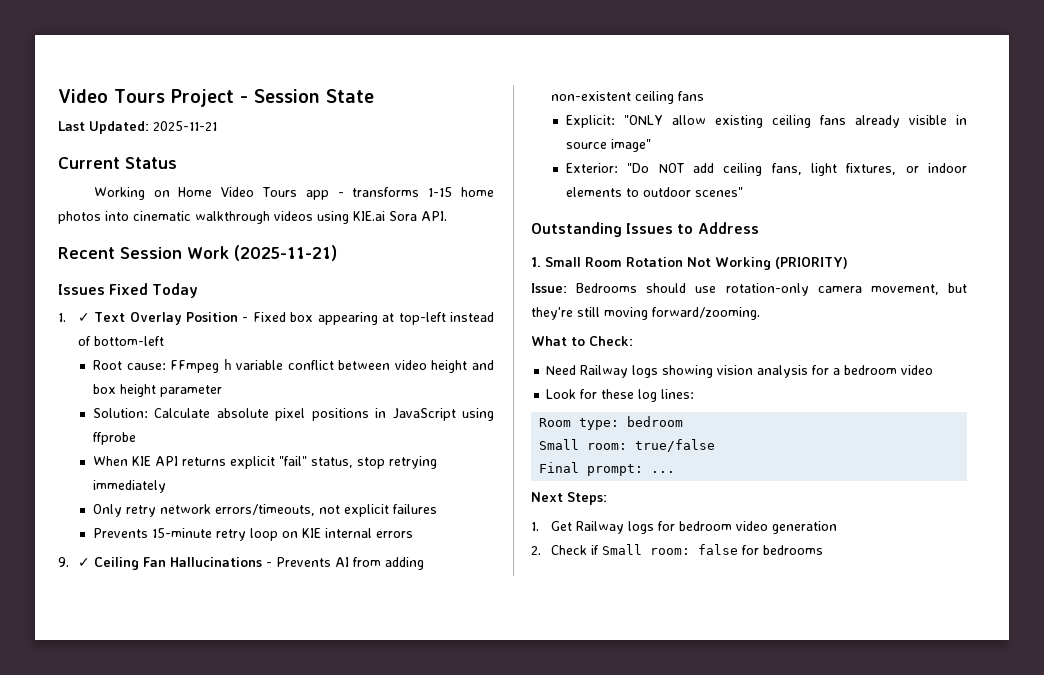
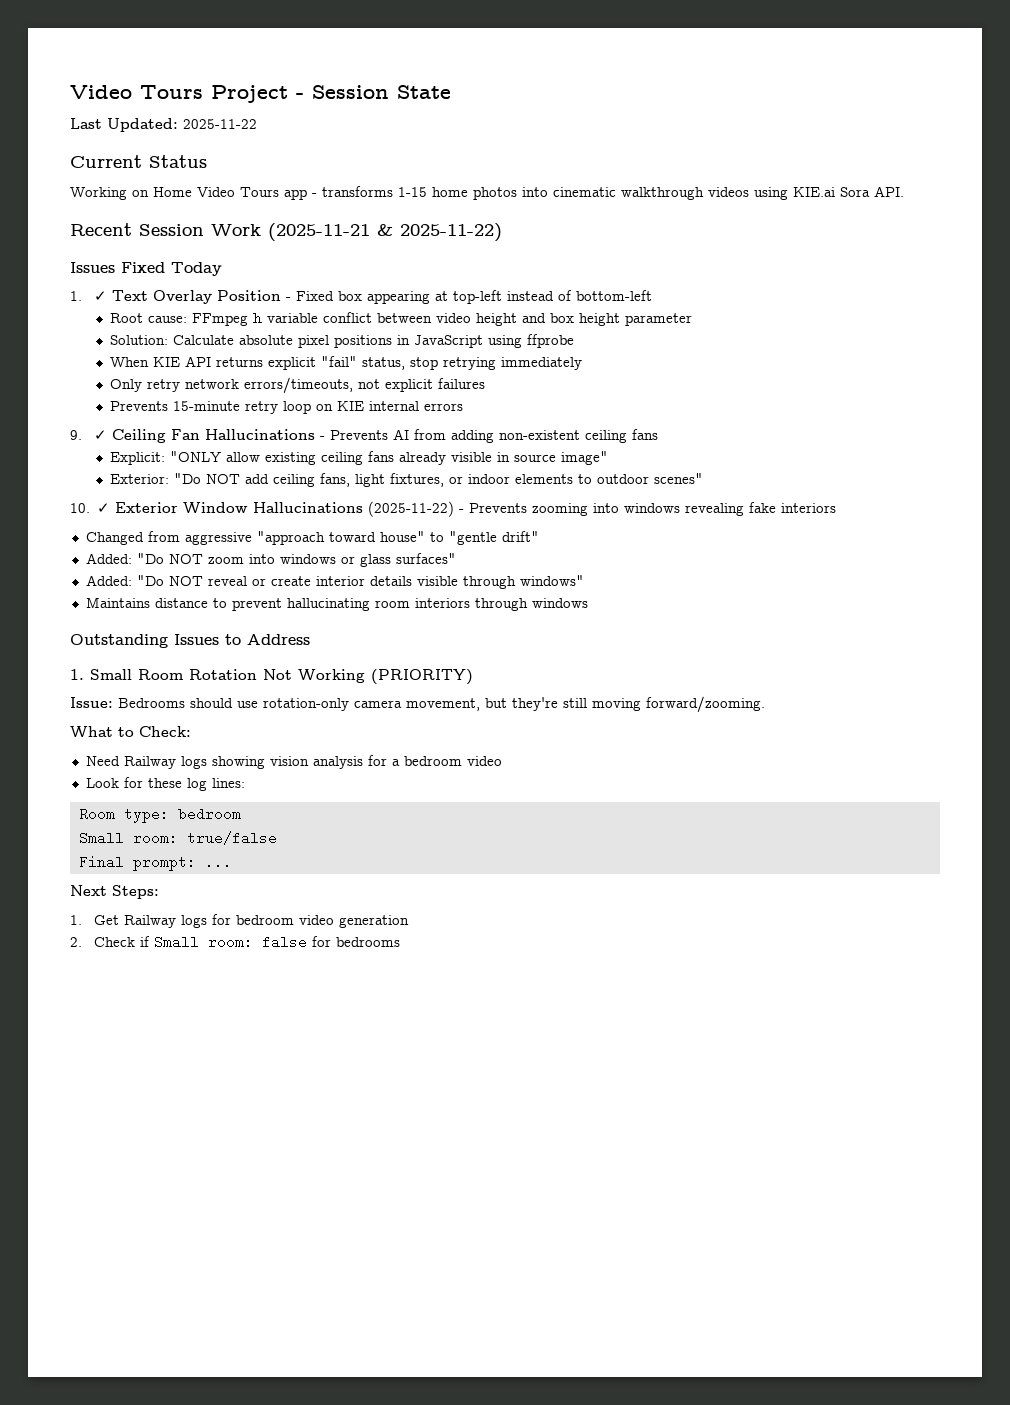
[153,121,217,131] 2025-11-21 -> [183,119,257,129] 2025-11-22
[233,245,337,261] (2025-11-21) -> [268,223,502,242] (2025-11-21 & 2025-11-22)
(744, 192) none -> [70,501,837,517] [85,531,539,545] [85,553,456,567] [85,575,584,589] [85,597,588,611] // 10. ✓ Exterior Window Hallucinations (2025-11-22) - Prevents zooming into windows revealing fake interiors // Changed from aggressive "approach toward house" to "gentle drift" // Added: "Do NOT zoom into windows or glass surfaces" // Added: "Do NOT reveal or create interior details visible through windows" // Maintains distance to prevent hallucinating room interiors through windows

